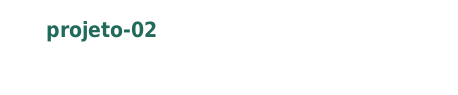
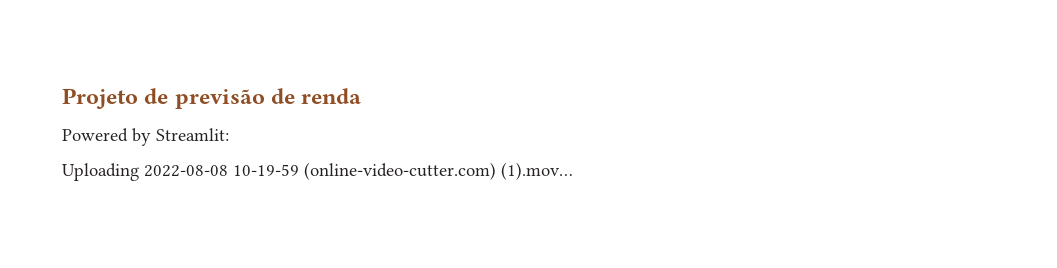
[46,21,157,42] projeto-02 -> [62,88,362,109] [62,128,229,146] [62,162,573,181] Projeto de previsão de renda // Powered by Streamlit: // Uploading 2022-08-08 10-19-59 (online-video-cutter.com) (1).mov…

